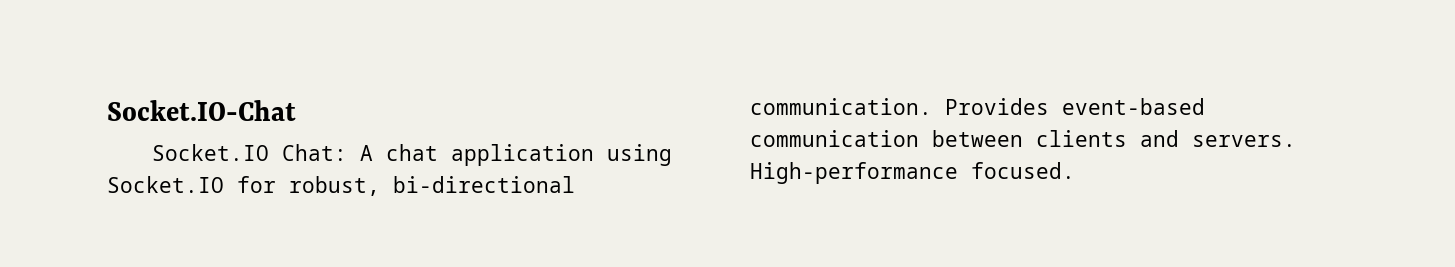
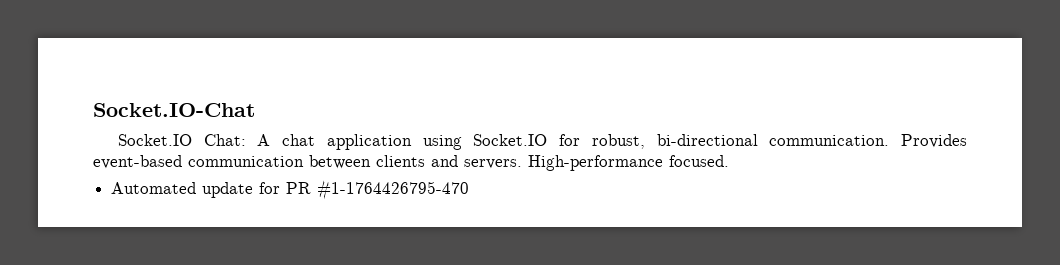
(1075, 170) none -> [111,180,470,200] // Automated update for PR #1-1764426795-470

